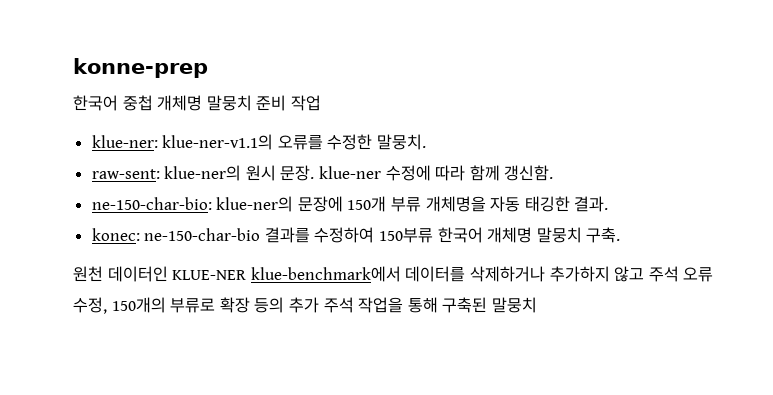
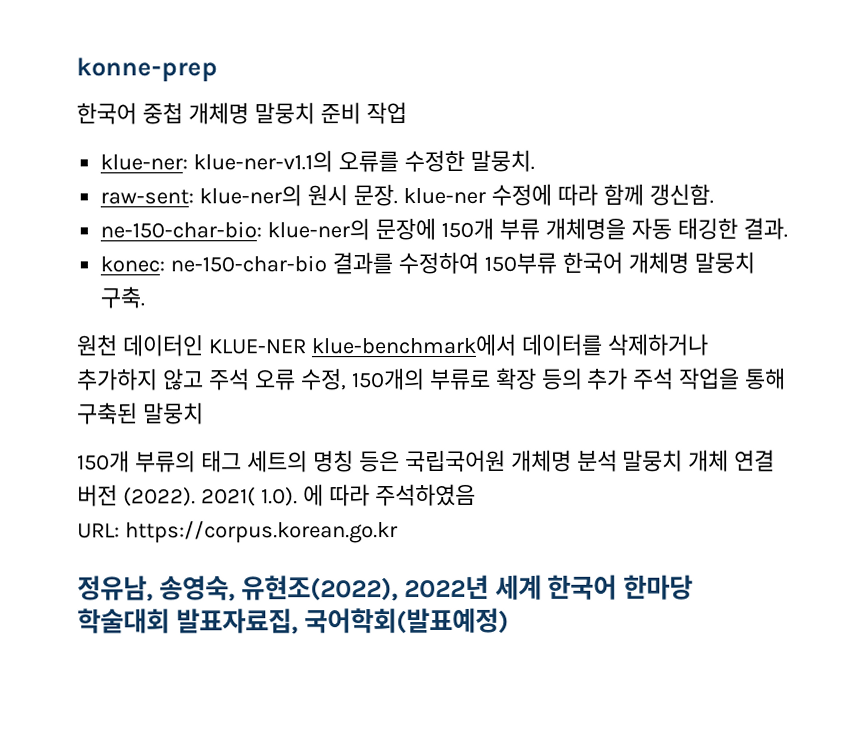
(537, 305) none -> [77,449,776,473] [77,483,476,507] [77,520,398,544] [77,574,694,602] [77,607,509,635] // 150개 부류의 태그 세트의 명칭 등은 국립국어원 개체명 분석 말뭉치 개체 연결 버전 (2022). 2021( 1.0). 에 따라 주석하였음 // URL: https://corpus.korean.go.kr // 정유남, 송영숙, 유현조(2022), 2022년 세계 한국어 한마당 학술대회 발표자료집, 국어학회(발표예정)

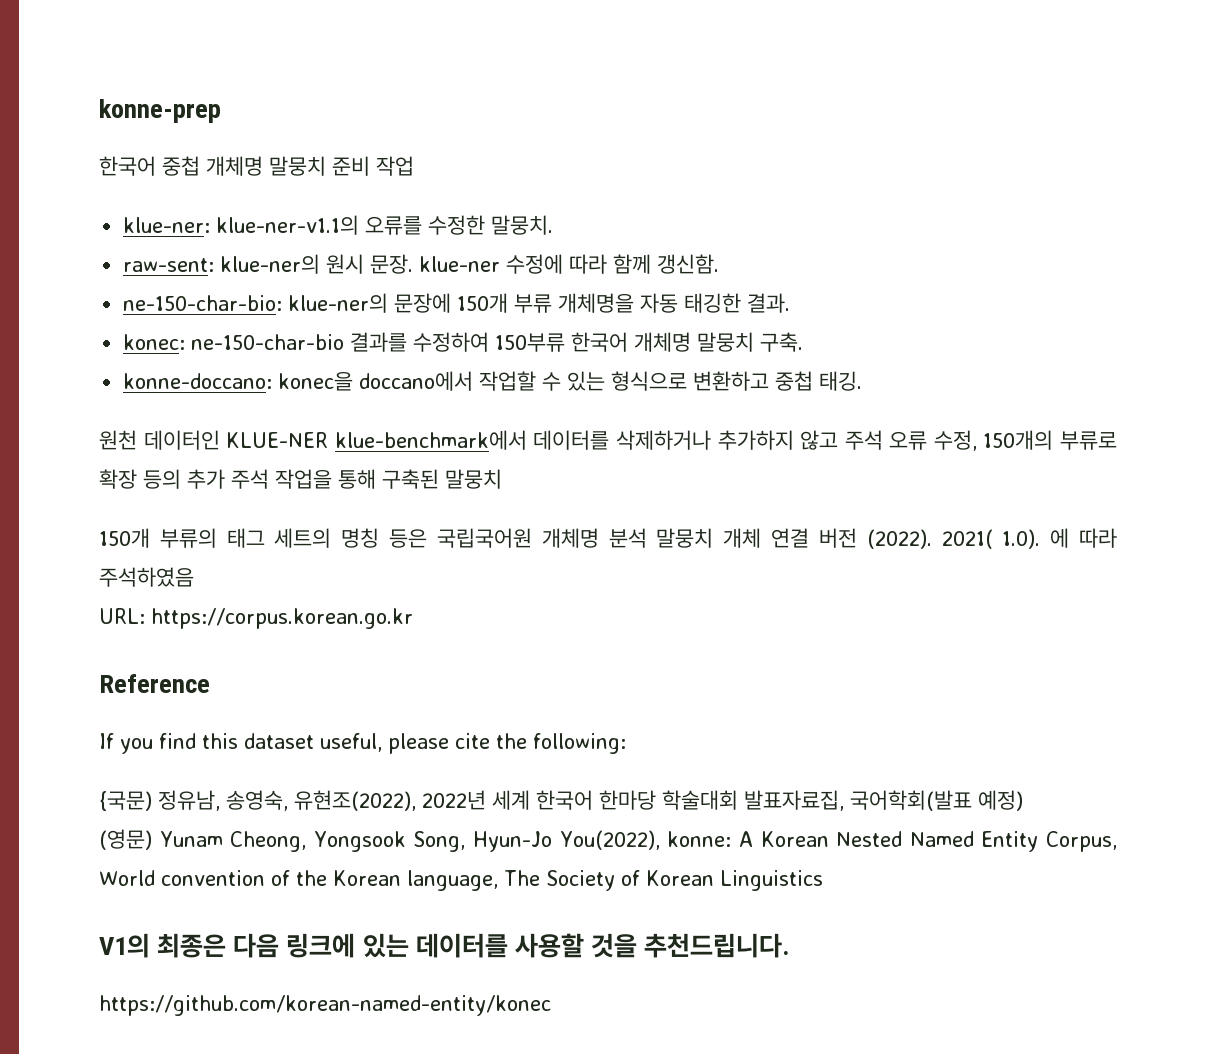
(146, 297) none -> [123,371,863,391] // konne-doccano: konec을 doccano에서 작업할 수 있는 형식으로 변환하고 중첩 태깅.
(398, 532) none -> [99,674,210,693] [99,733,626,754] [99,791,152,811] Reference // If you find this dataset useful, please cite the following: // {국문)
[303,607,509,635] 국어학회(발표예정) -> [850,790,1023,811] [99,829,1117,852] [99,870,823,891] [99,933,791,958] [99,995,551,1016] 국어학회(발표 예정) // (영문) Yunam Cheong, Yongsook Song, Hyun-Jo You(2022), konne: A Korean Nested Named Entity Corpus, World convention of the Korean language, The Society of Korean Linguistics // V1의 최종은 다음 링크에 있는 데이터를 사용할 것을 추천드립니다. // https://github.com/korean-named-entity/konec

